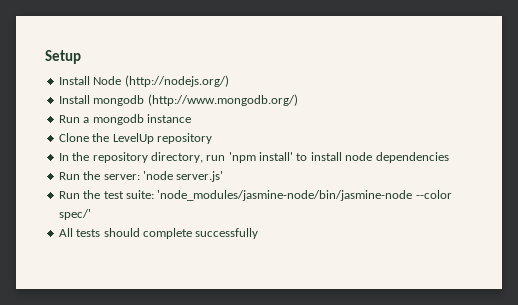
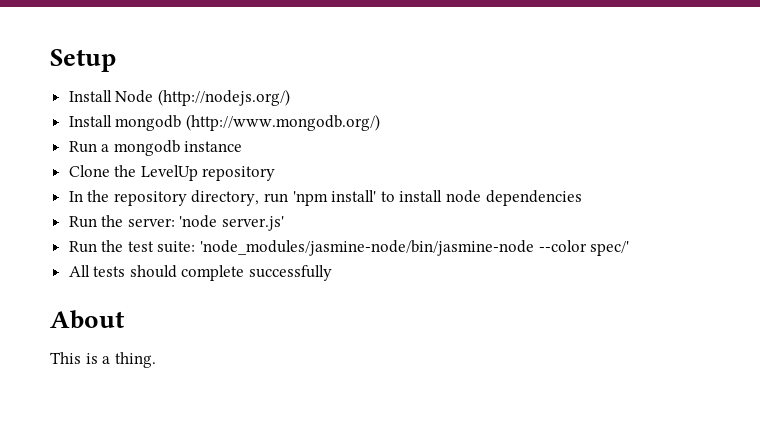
(259, 233) none -> [50,310,125,329] [50,352,156,368] // About // This is a thing.

